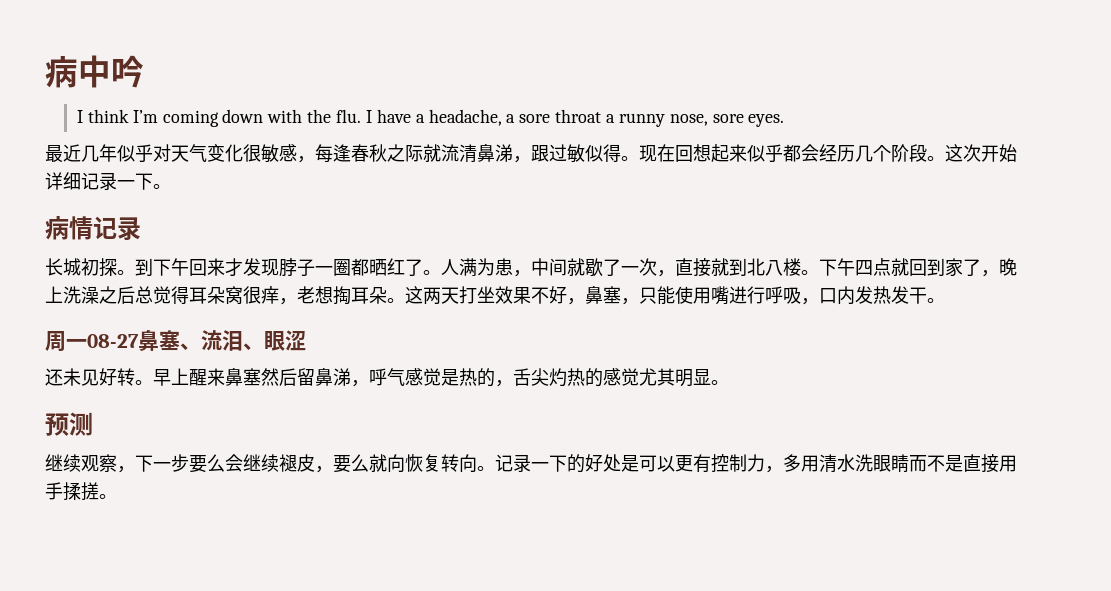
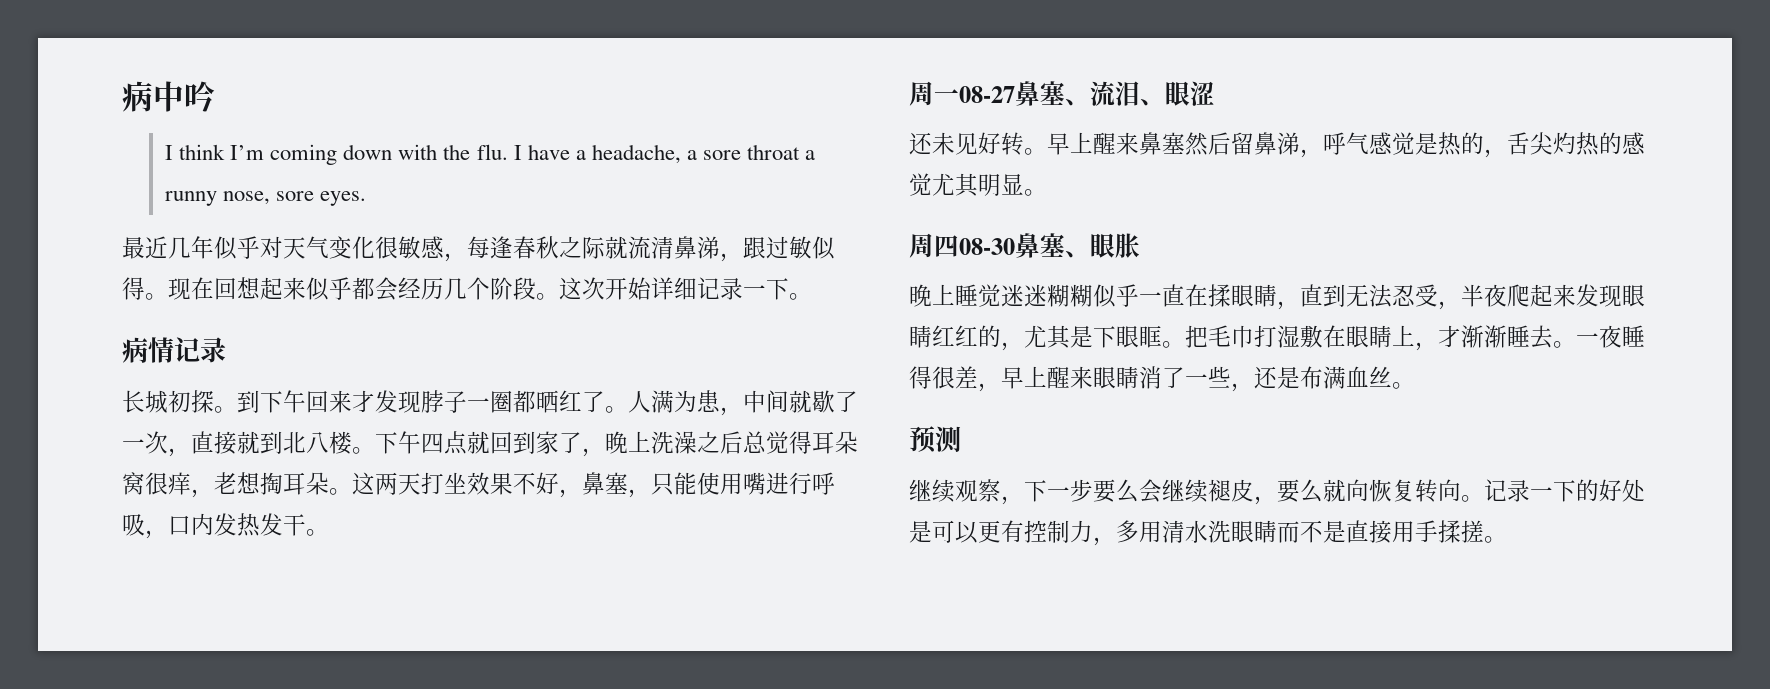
(729, 382) none -> [909,233,1140,258] [909,284,1645,310] [909,325,1645,351] [909,366,1415,392] // 周四08-30鼻塞、眼胀 // 晚上睡觉迷迷糊糊似乎一直在揉眼睛，直到无法忍受，半夜爬起来发现眼睛红红的，尤其是下眼眶。把毛巾打湿敷在眼睛上，才渐渐睡去。一夜睡得很差，早上醒来眼睛消了一些，还是布满血丝。

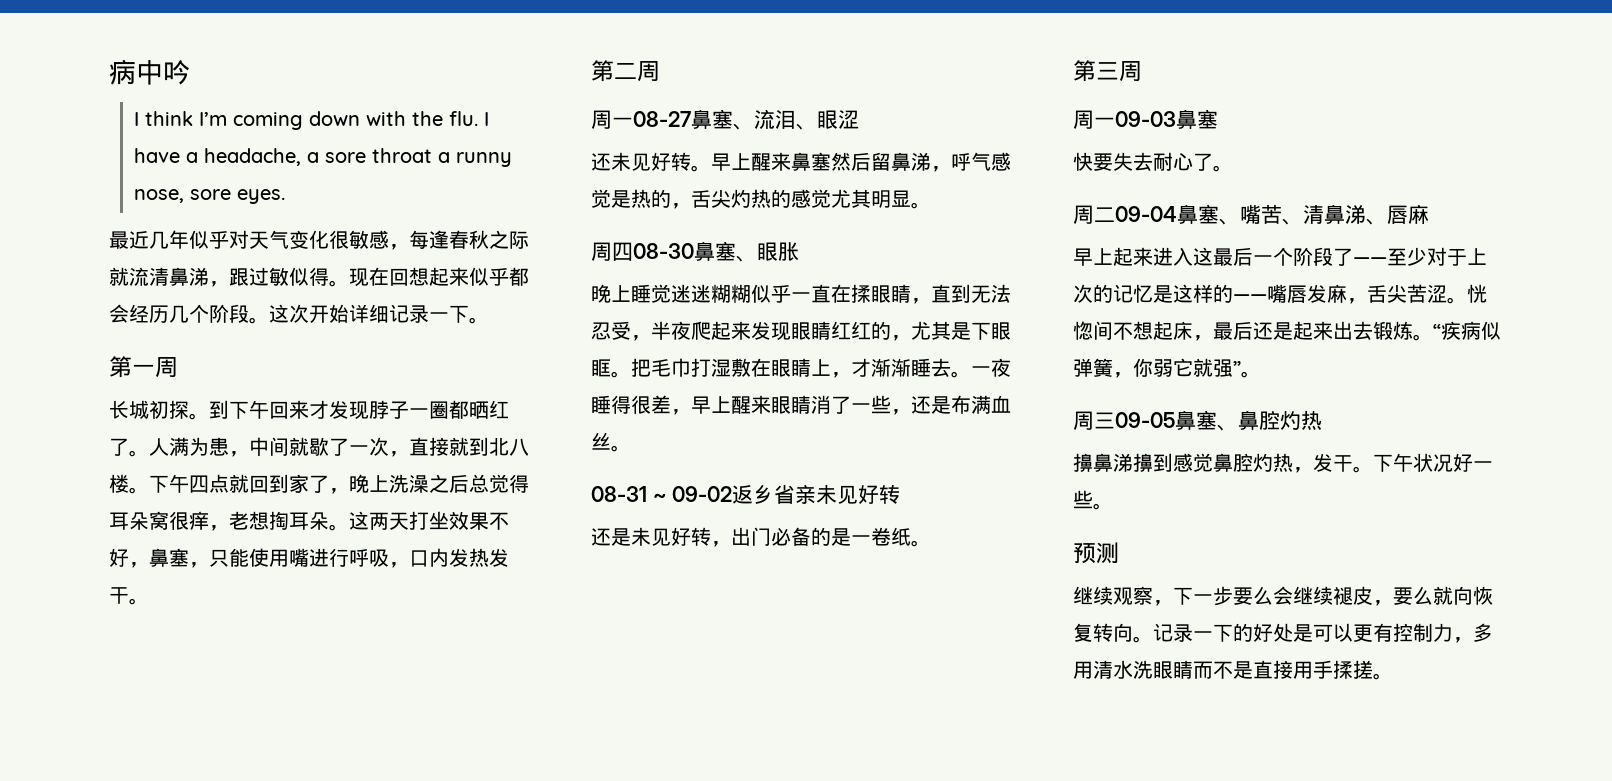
[122,337,226,363] 病情记录 -> [109,356,178,378] 第一周
(329, 532) none -> [591,60,660,82] // 第二周
(1415, 385) none -> [591,484,901,504] [591,527,931,547] [1073,60,1142,82] [1073,109,1218,129] [1073,152,1233,172] [1073,204,1429,225] [1073,247,1487,266] [1073,284,1487,304] [1073,321,1501,341] [1073,358,1261,378] [1073,410,1322,431] [1073,453,1493,473] [1073,490,1113,510] // 08-31 ~ 09-02返乡省亲未见好转 // 还是未见好转，出门必备的是一卷纸。 // 第三周 // 周一09-03鼻塞 // 快要失去耐心了。 // 周二09-04鼻塞、嘴苦、清鼻涕、唇麻 // 早上起来进入这最后一个阶段了——至少对于上次的记忆是这样的——嘴唇发麻，舌尖苦涩。恍惚间不想起床，最后还是起来出去锻炼。“疾病似弹簧，你弱它就强”。 // 周三09-05鼻塞、鼻腔灼热 // 擤鼻涕擤到感觉鼻腔灼热，发干。下午状况好一些。

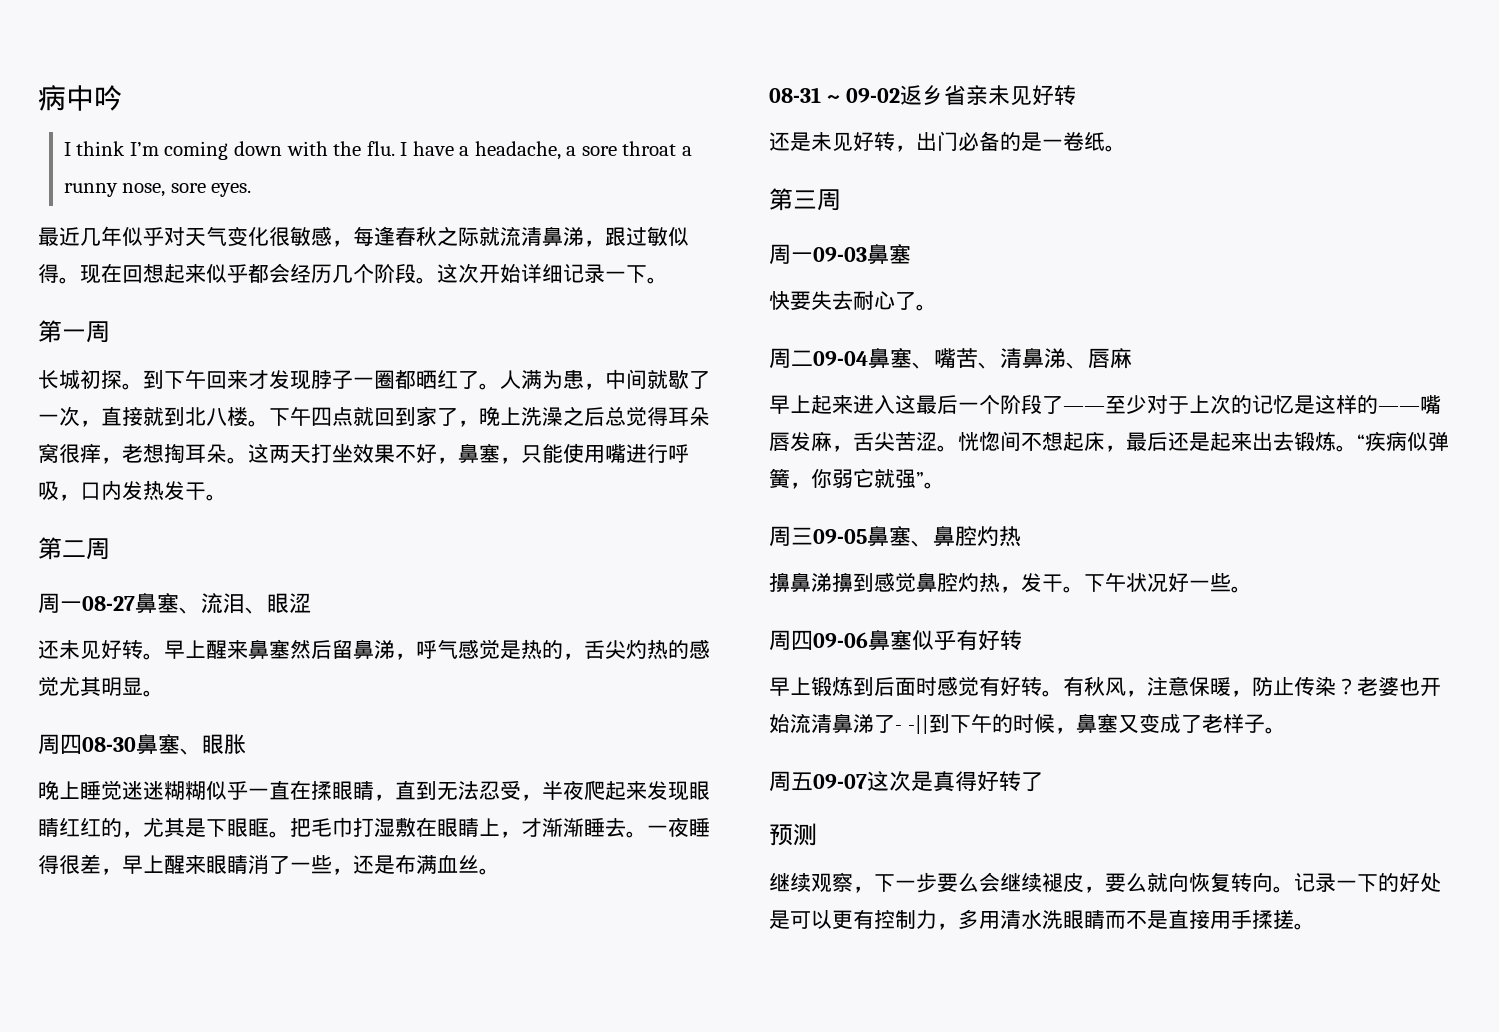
(1113, 506) none -> [769,630,1022,651] [769,676,1441,697] [769,713,1286,734] [769,771,1043,792] // 周四09-06鼻塞似乎有好转 // 早上锻炼到后面时感觉有好转。有秋风，注意保暖，防止传染？老婆也开始流清鼻涕了- -||到下午的时候，鼻塞又变成了老样子。 // 周五09-07这次是真得好转了

